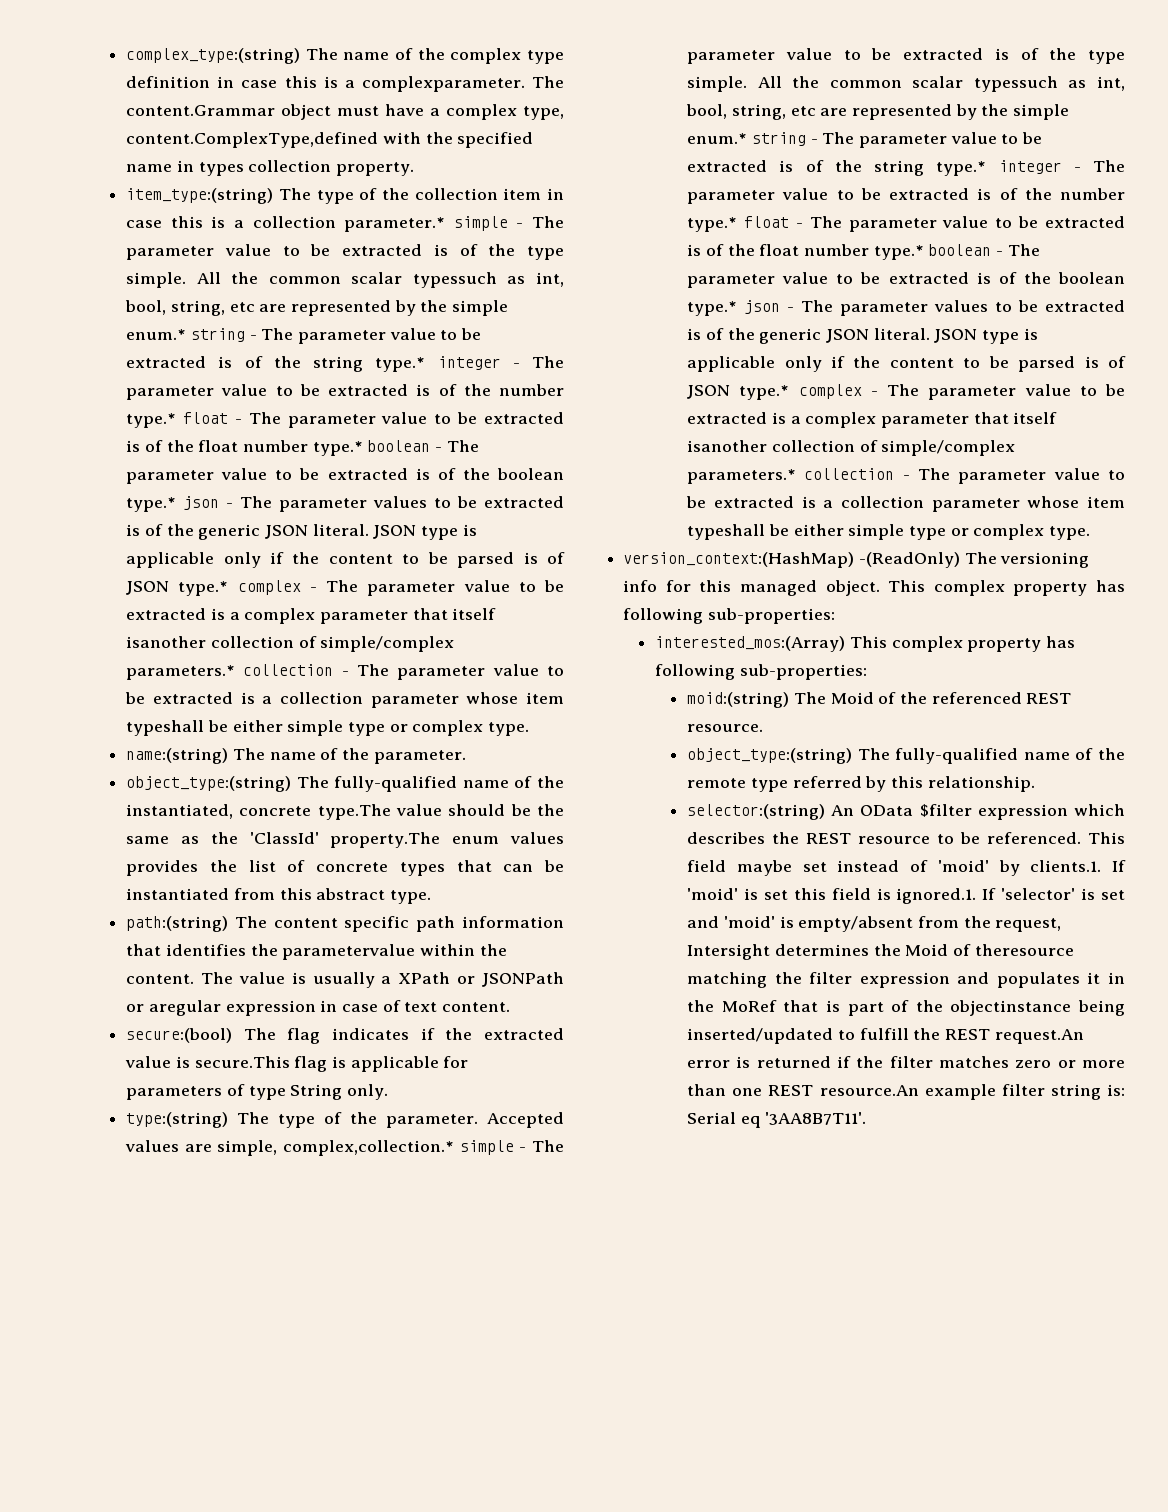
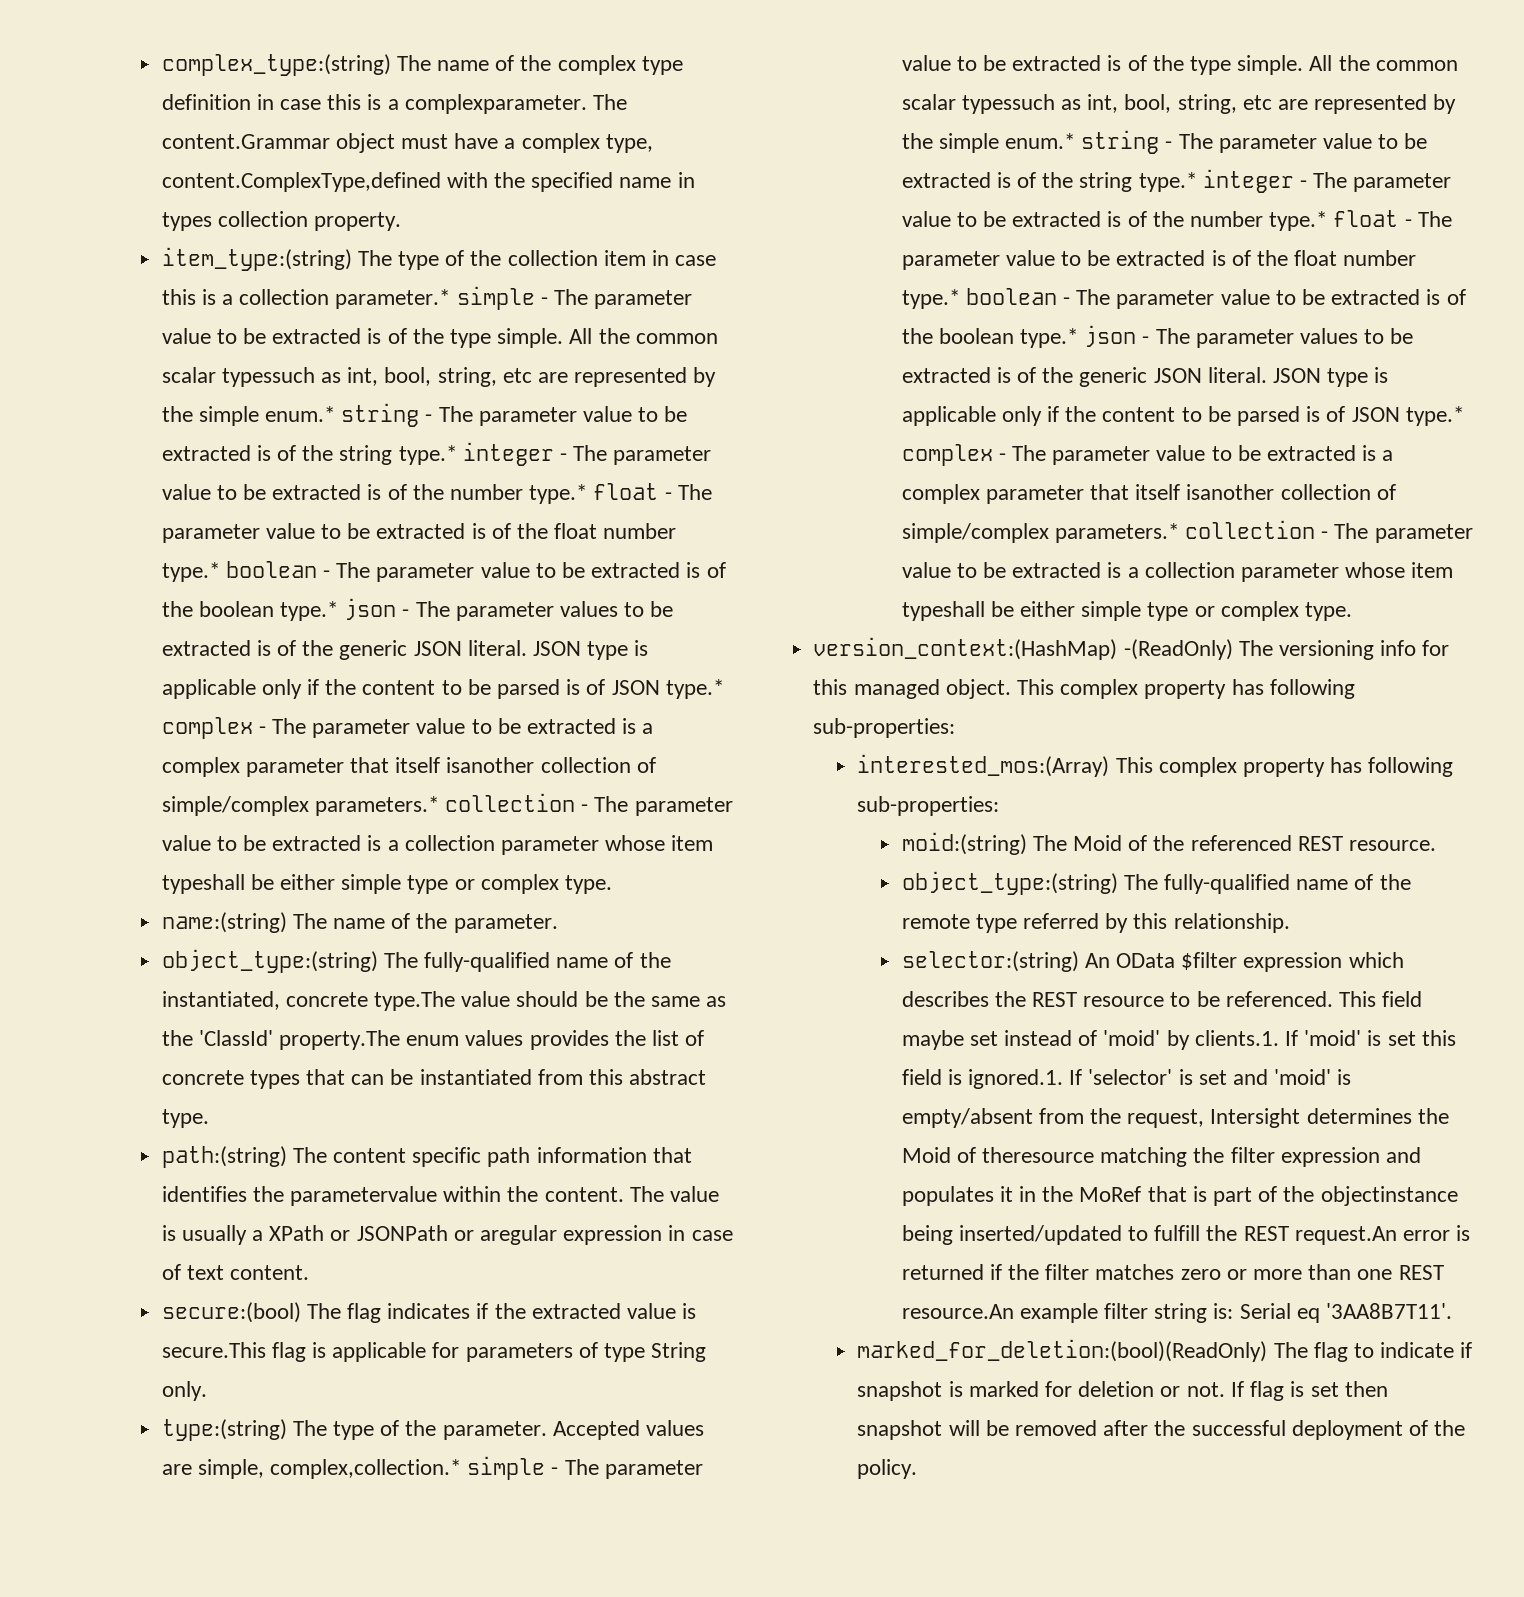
(866, 1118) none -> [857,1339,1473,1362] [857,1381,1388,1401] [857,1420,1466,1440] [857,1459,918,1479] // marked_for_deletion:(bool)(ReadOnly) The flag to indicate if snapshot is marked for deletion or not. If flag is set then snapshot will be removed after the successful deployment of the policy.

